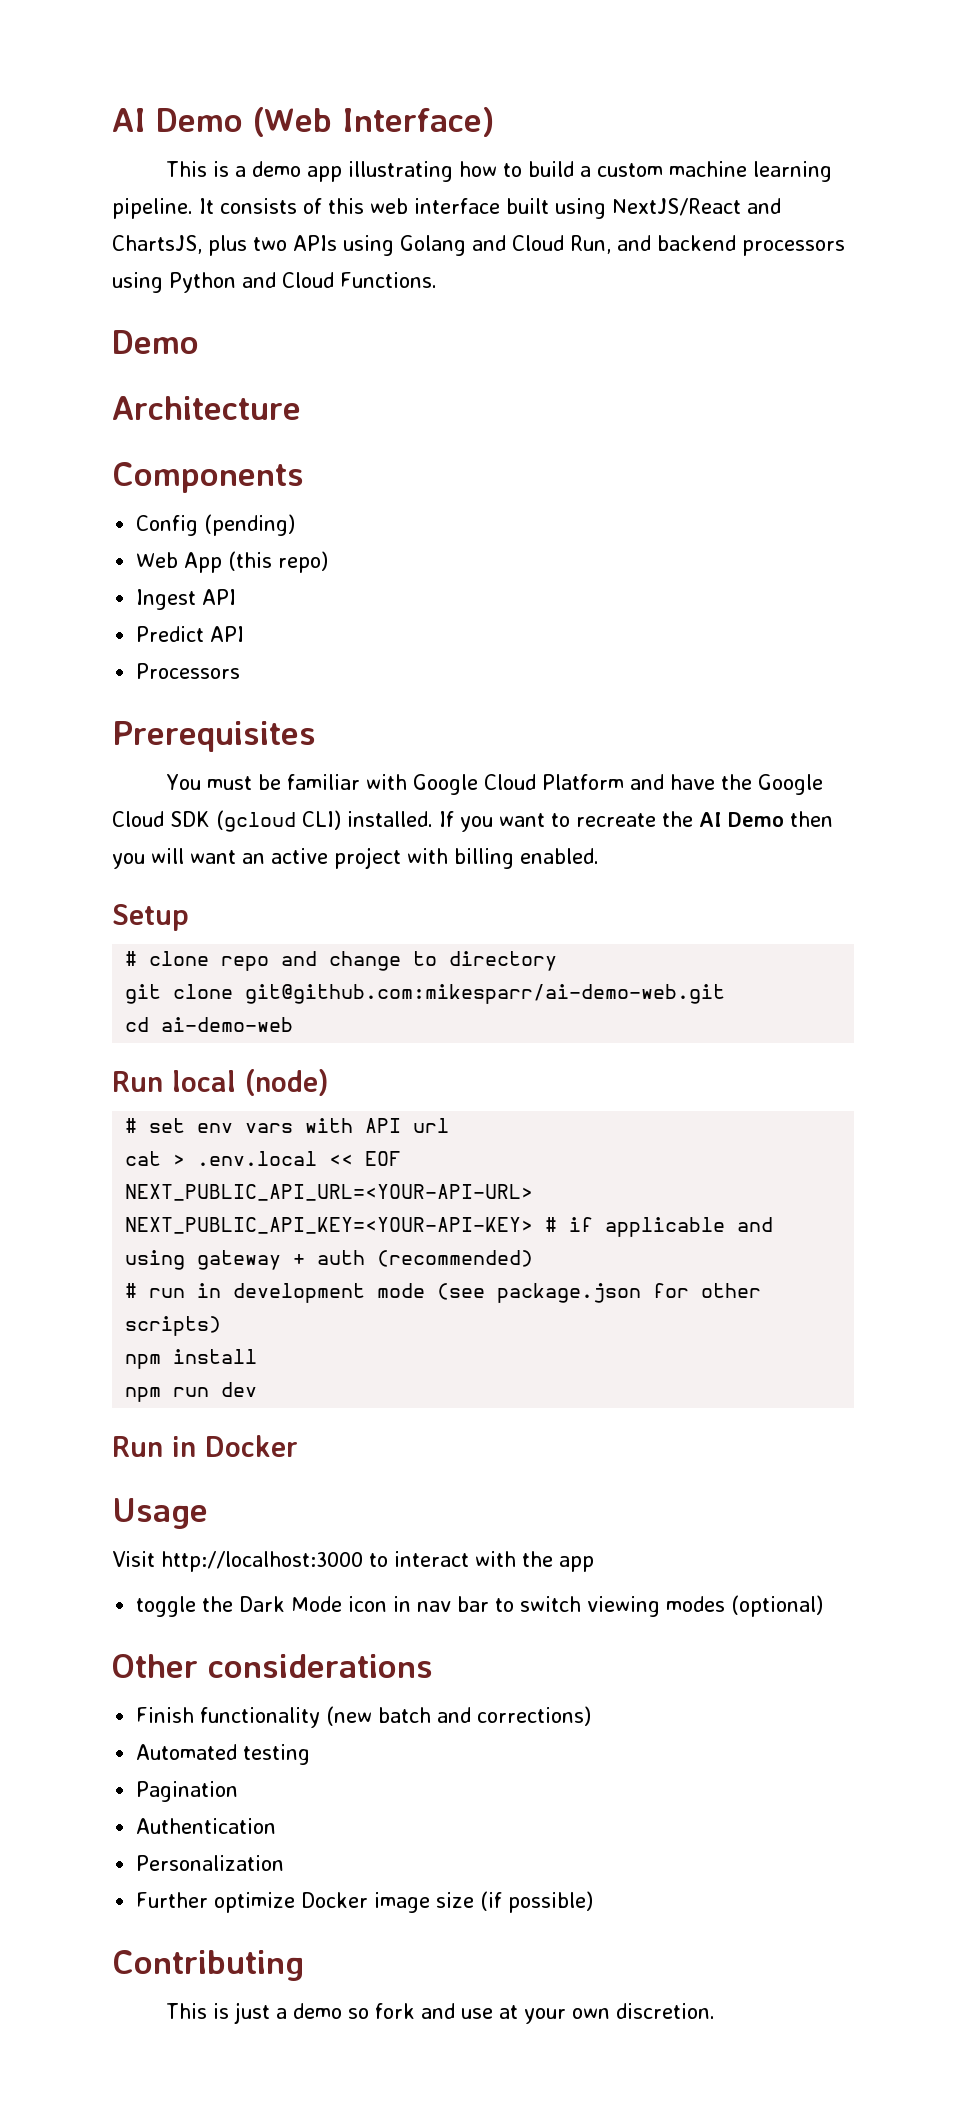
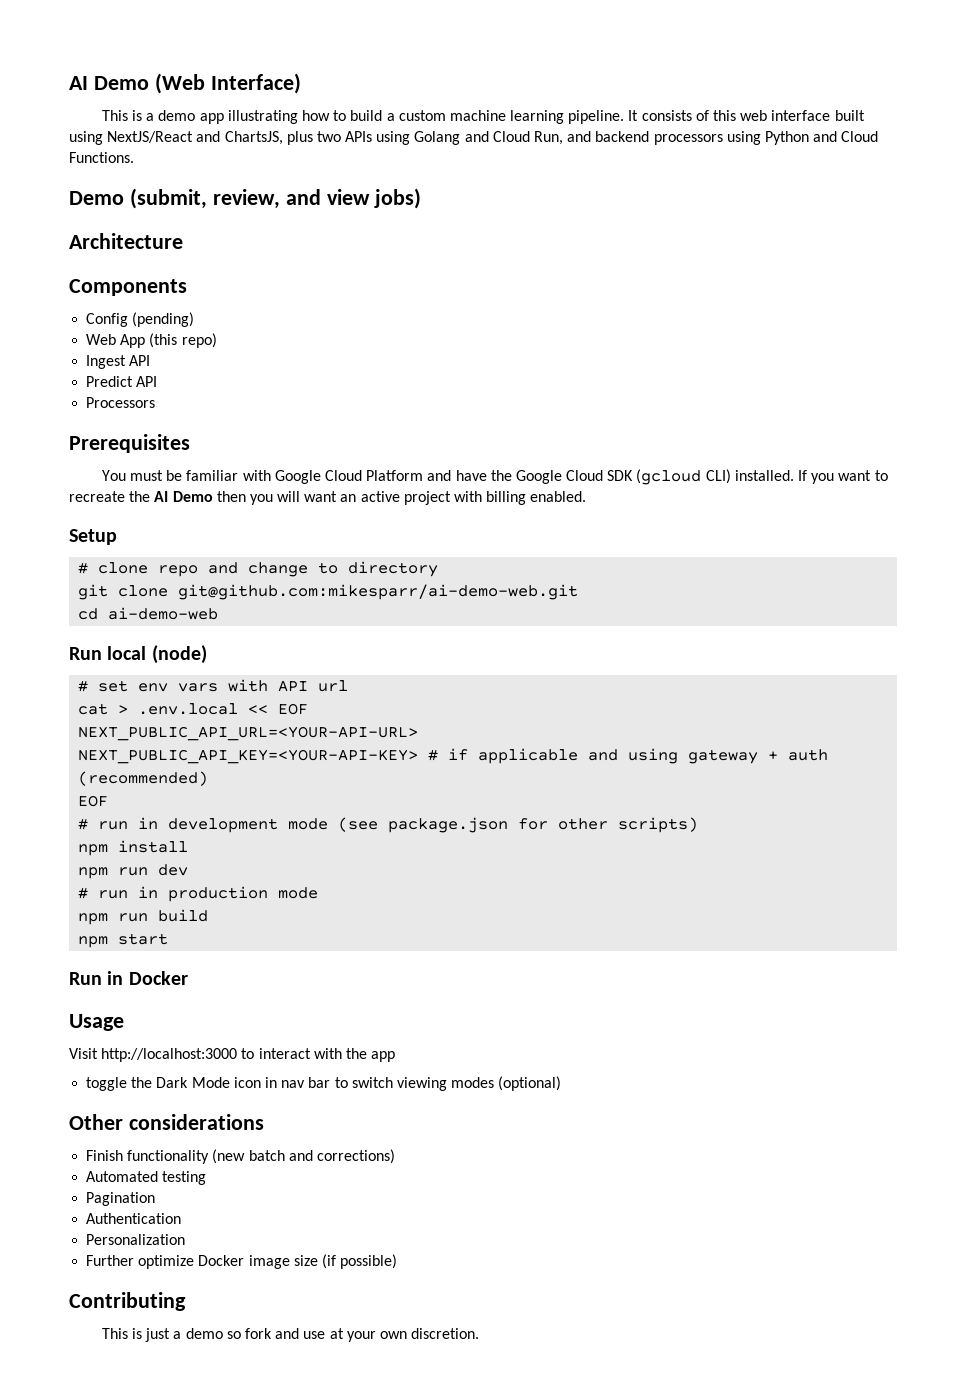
(199, 342) none -> [129,188,421,209] (submit, review, and view jobs)
(534, 1258) none -> [78,795,109,807] // EOF
(258, 1389) none -> [78,886,319,902] [78,909,209,925] [78,933,169,948] // # run in production mode // npm run build // npm start

